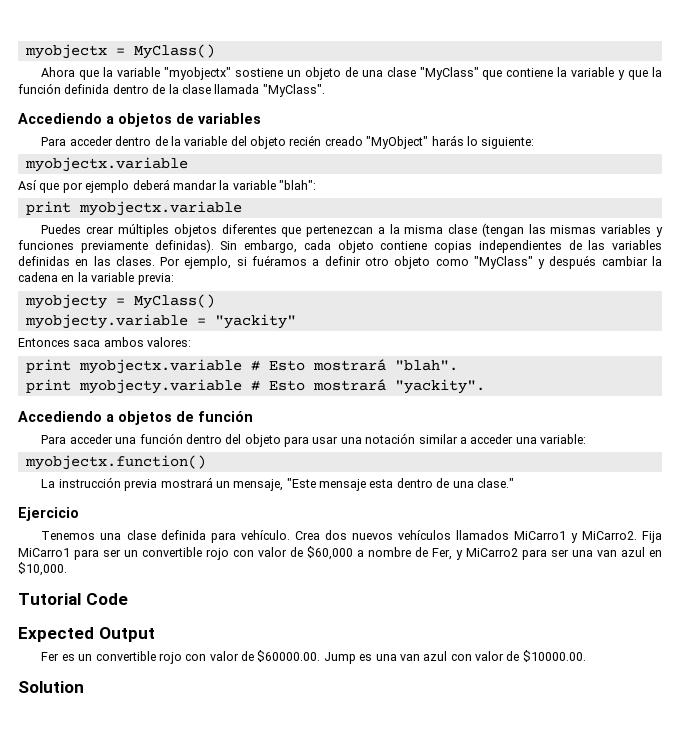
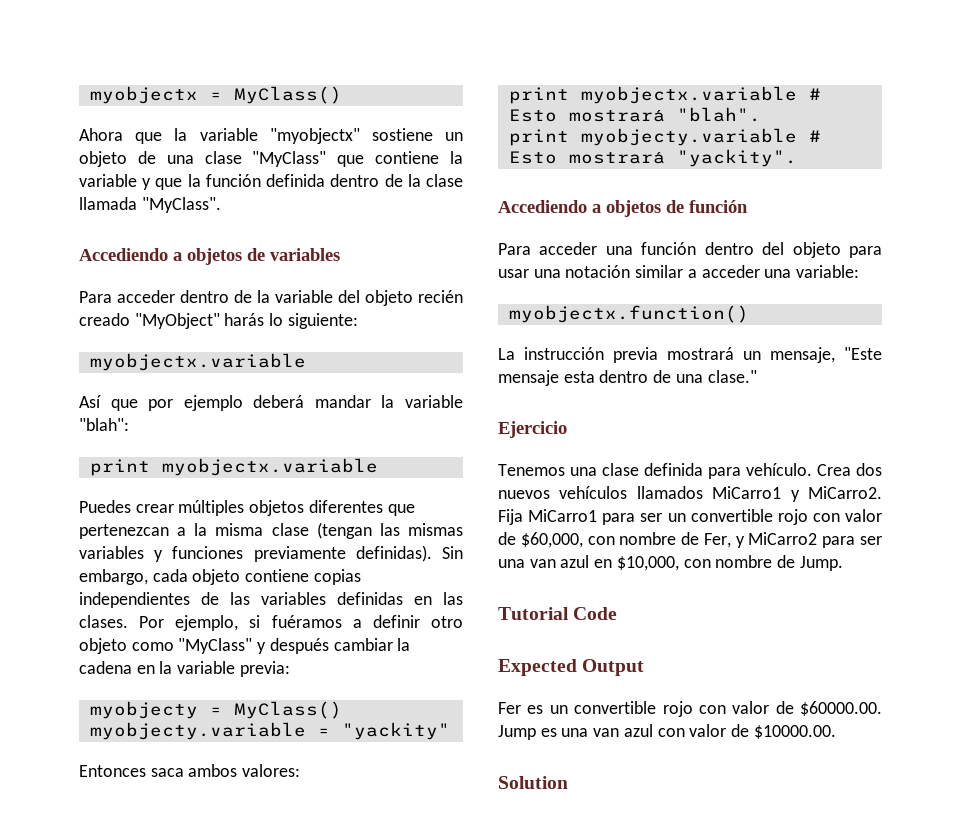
[307,546,364,560] $60,000 a -> [520,532,615,548] $60,000, con
[18,562,67,576] $10,000. -> [616,555,843,571] $10,000, con nombre de Jump.

